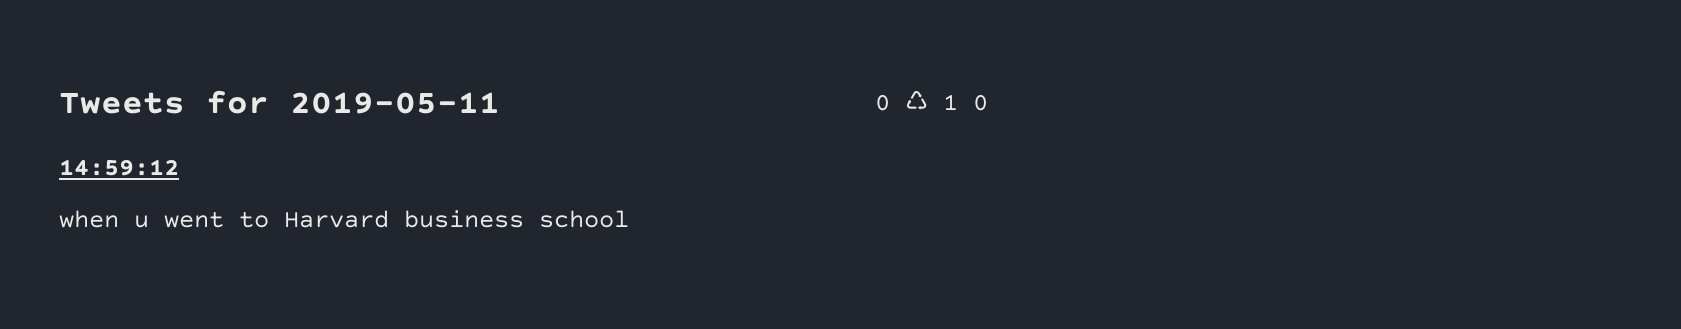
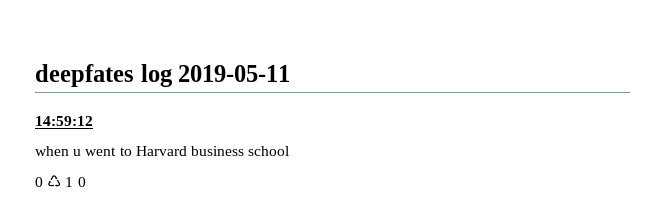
[59,90,269,114] Tweets for -> [35,64,173,87] deepfates log

